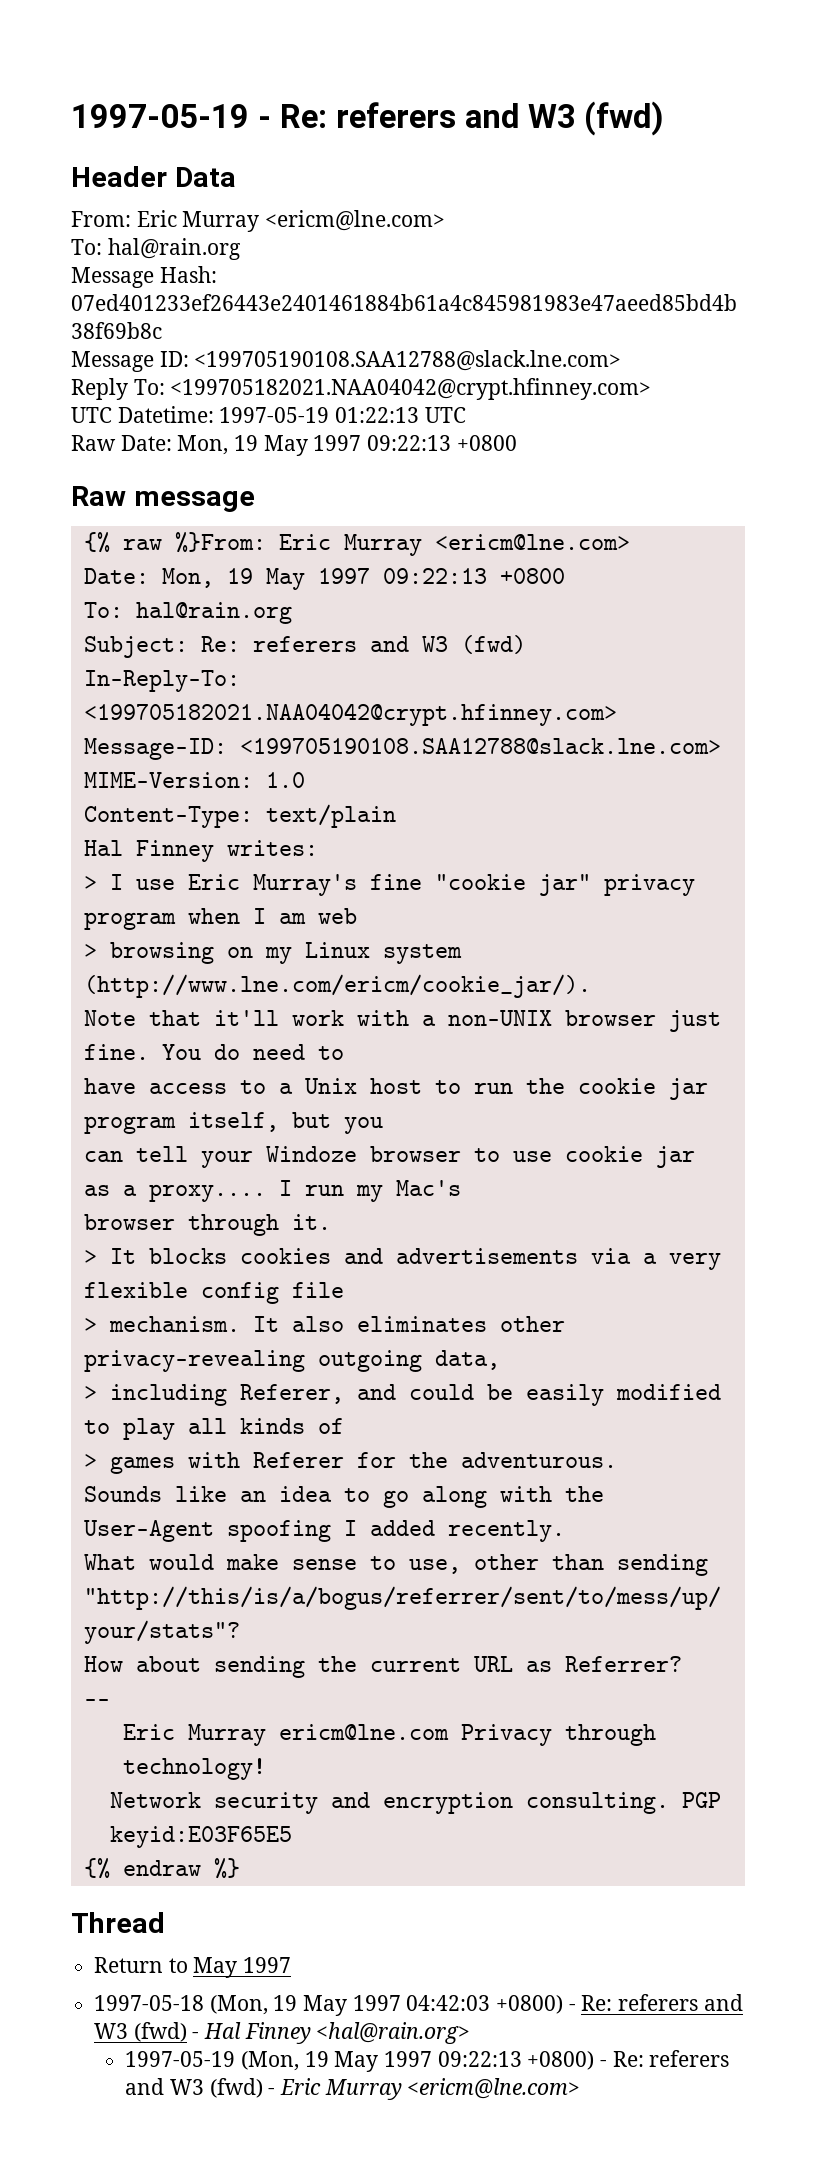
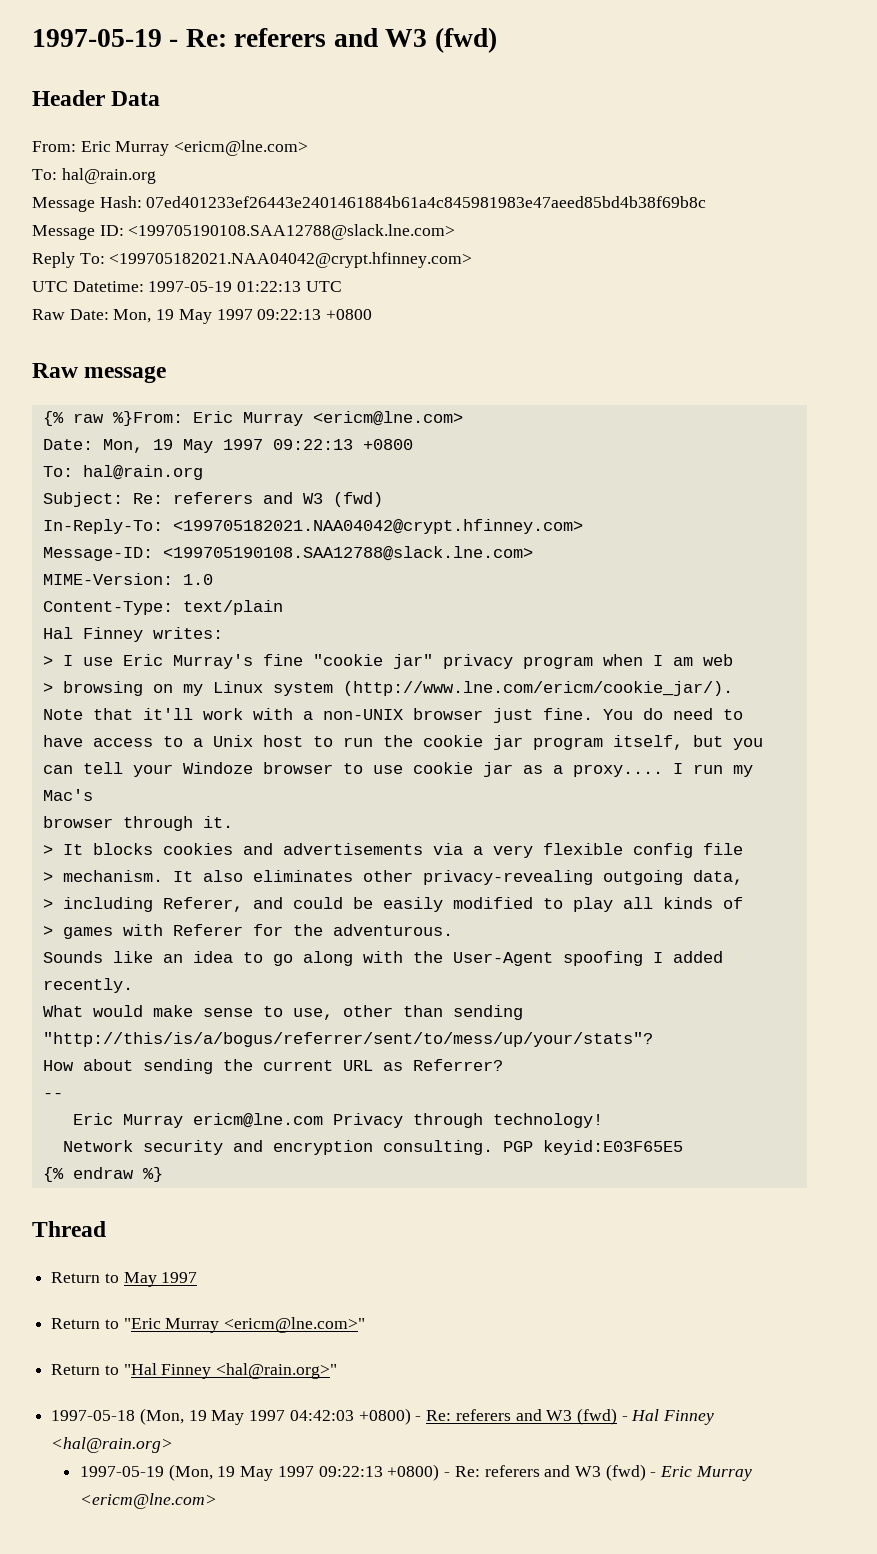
(292, 1965) none -> [51,1317,366,1333] [51,1363,338,1379] // Return to "Eric Murray <ericm@lne.com>" // Return to "Hal Finney <hal@rain.org>"

